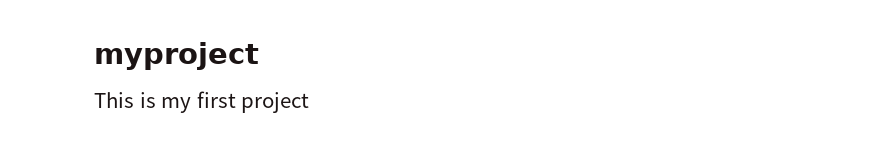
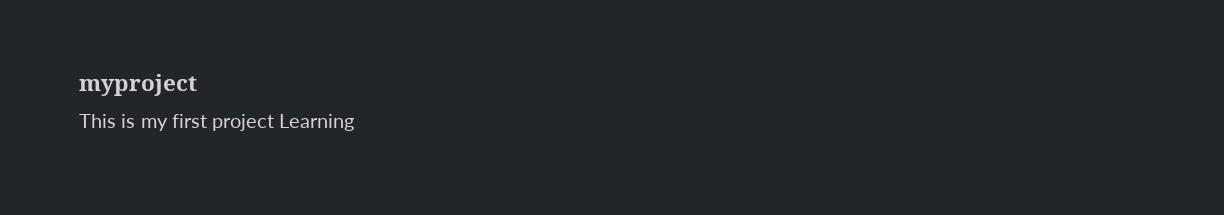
(310, 102) none -> [279,114,355,131] Learning

